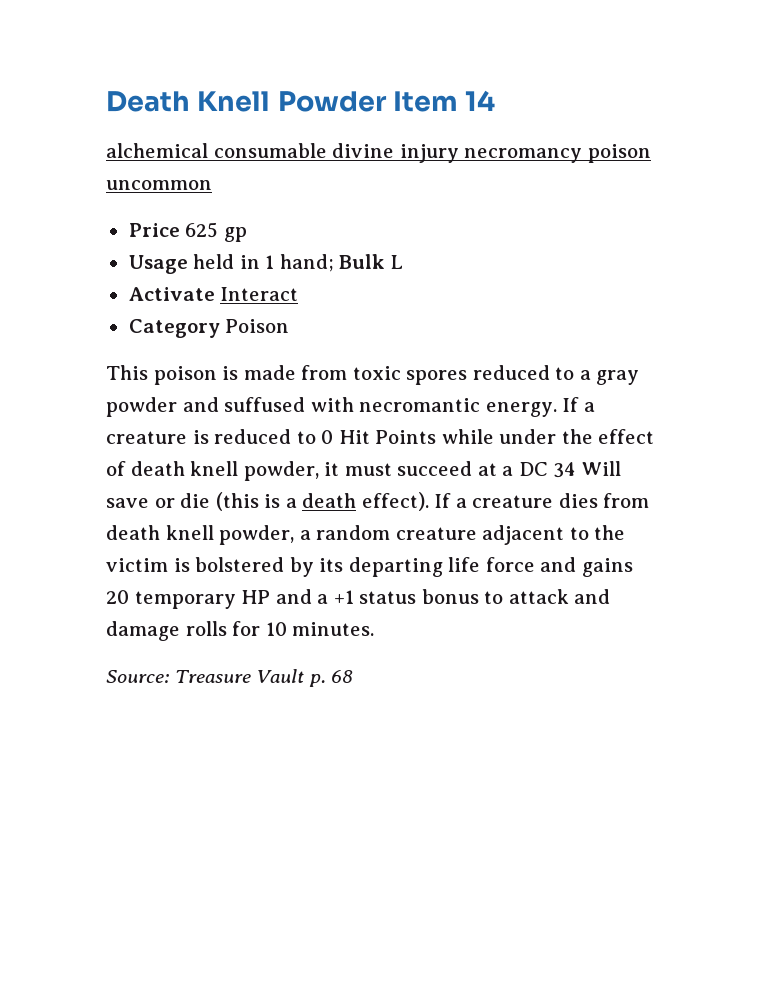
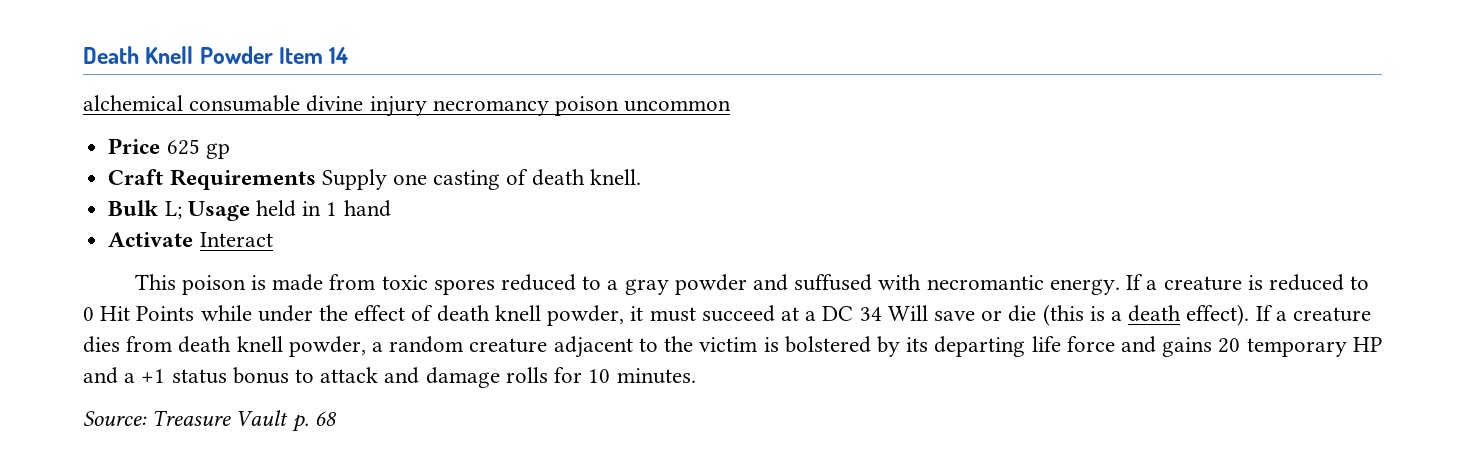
(247, 234) none -> [108,169,641,190] [108,200,182,219] Craft Requirements Supply one casting of death knell. // Bulk L;
[279,254,403,272] hand; Bulk L -> [343,200,391,217] hand
[128,319,290,338] // Category Poison -> (273, 239) none

